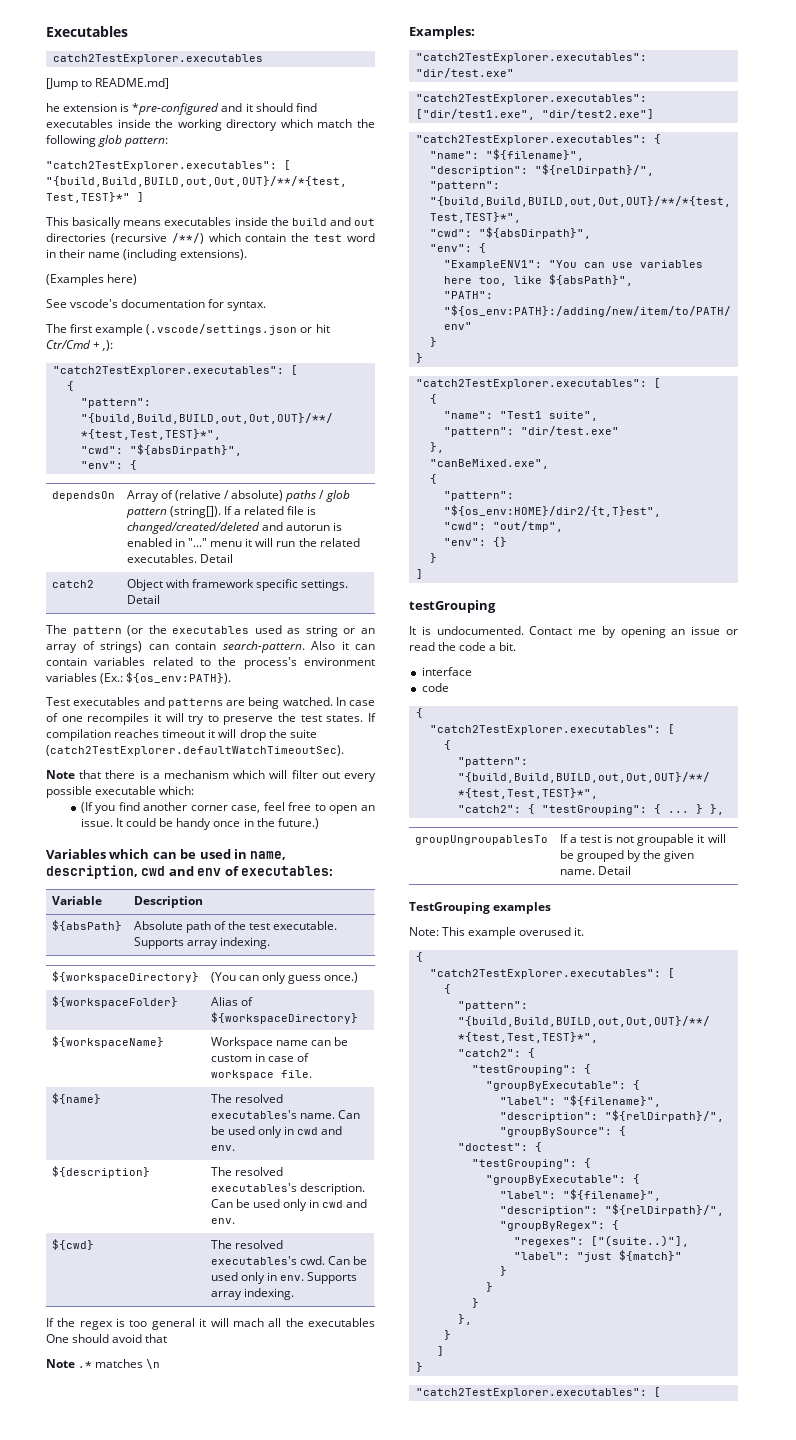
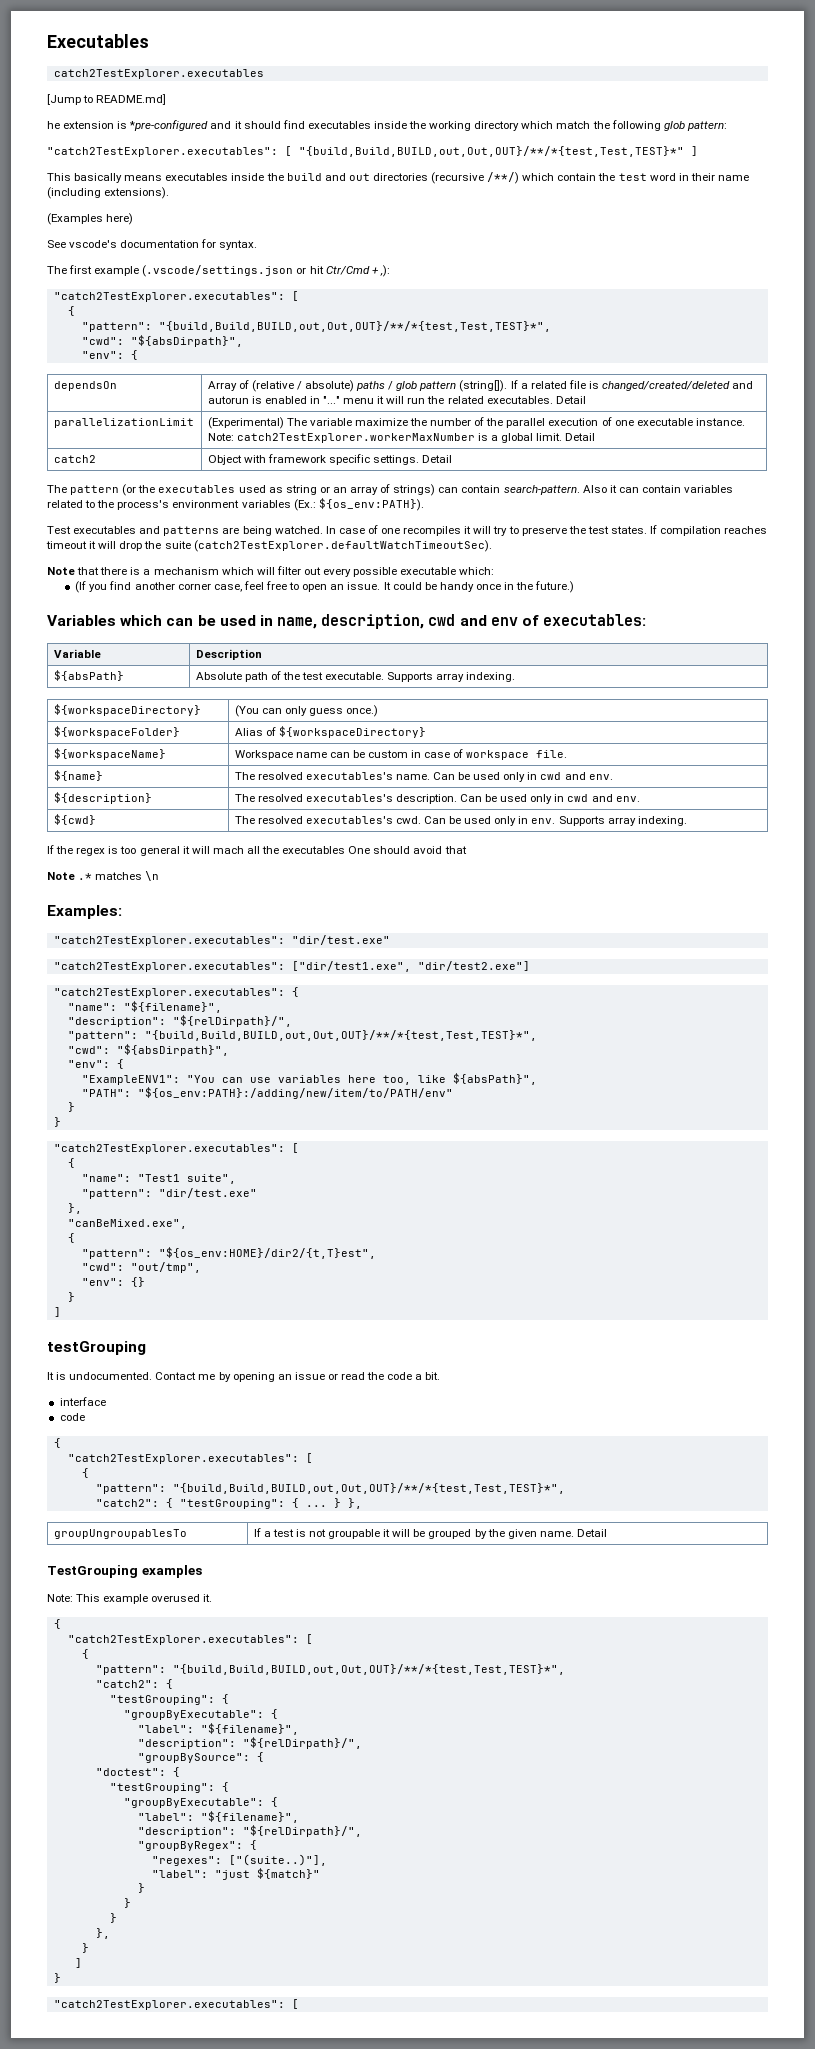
(233, 558) none -> [53,418,194,428] [207,417,745,429] [207,433,596,443] // parallelizationLimit | (Experimental) The variable maximize the number of the parallel execution of one executable instance. Note: catch2TestExplorer.workerMaxNumber is a global limit. Detail

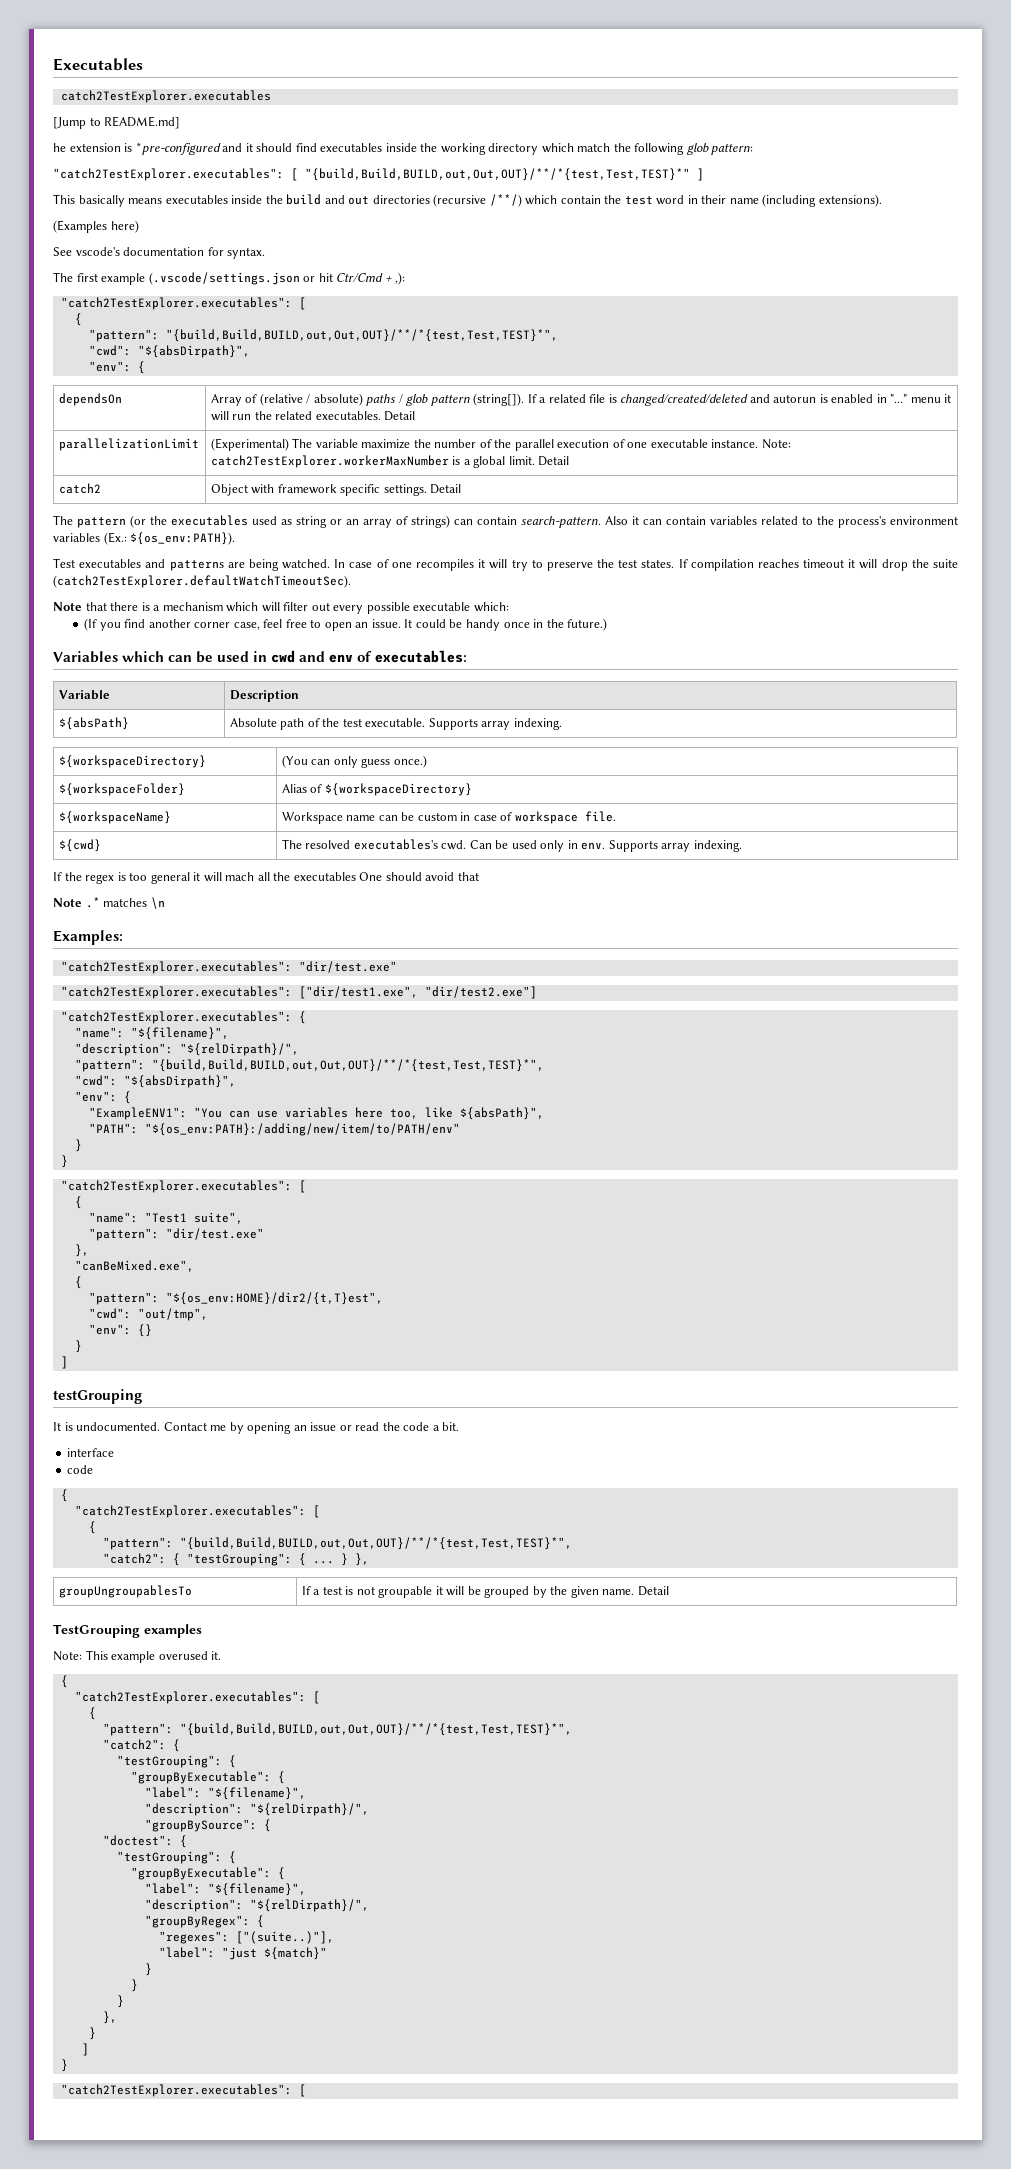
[277,614,425,629] name, description, -> (268, 656) none
[53,770,103,781] [234,772,613,782] [53,792,152,804] [234,794,640,804] // ${name} | The resolved executables's name. Can be used only in cwd and env. // ${description} | The resolved executables's description. Can be used only in cwd and env. -> (616, 816) none

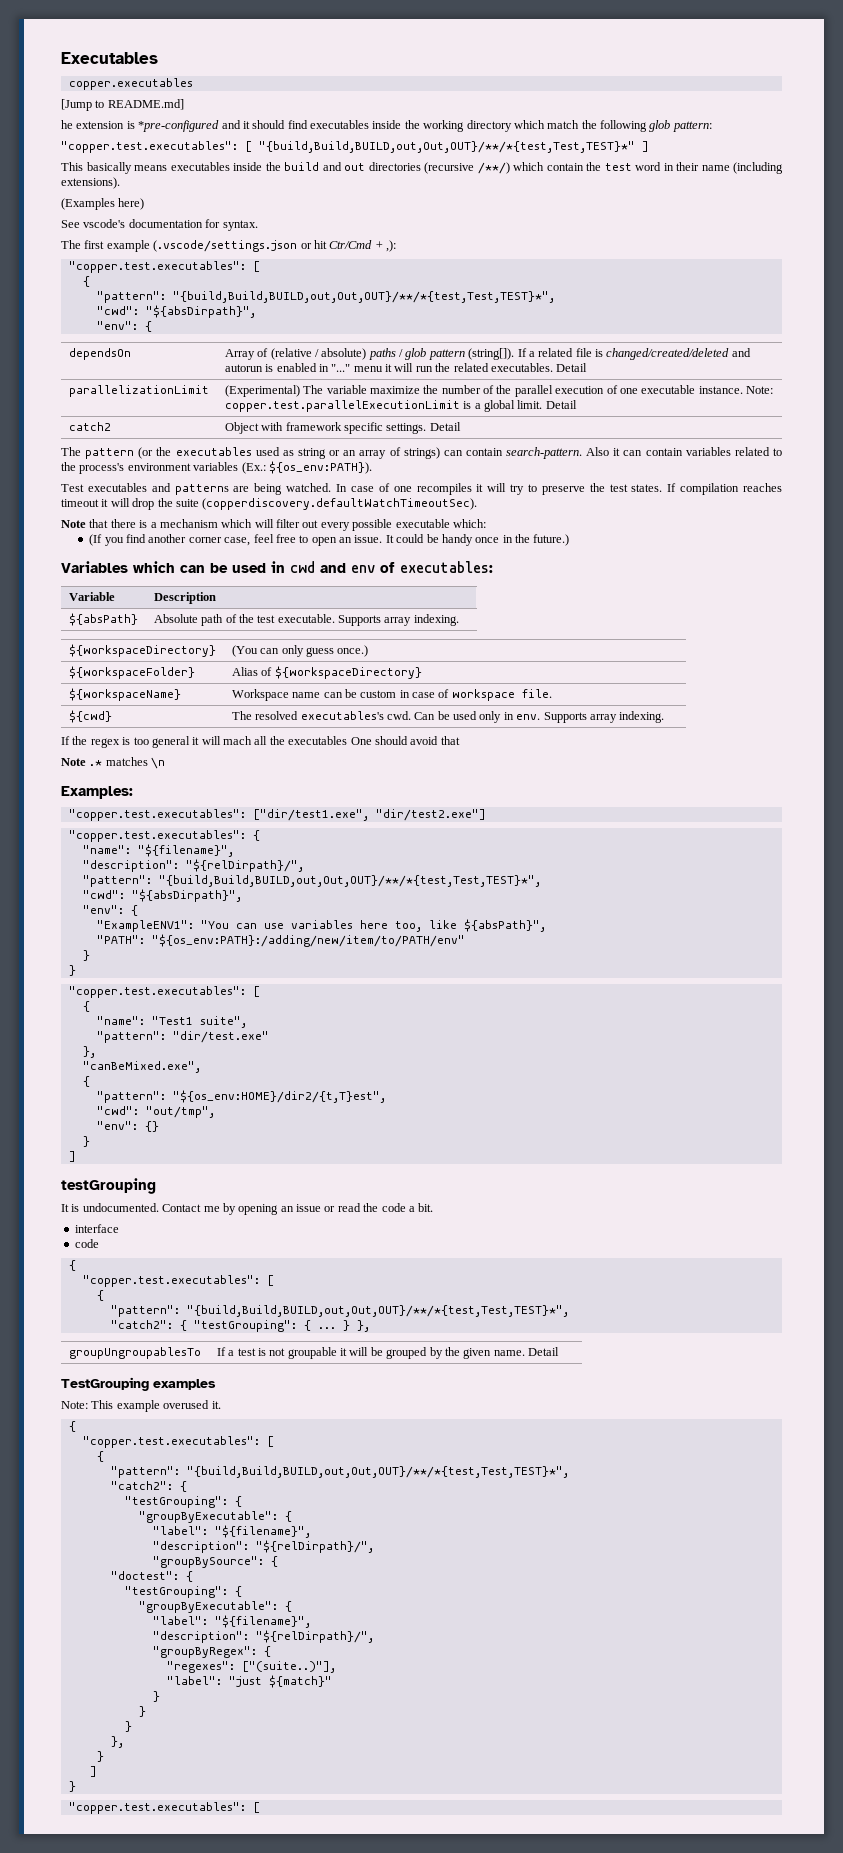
[60,90,271,103] catch2TestExplorer.executables -> [68,78,193,90] copper.executables
[53,168,284,181] "catch2TestExplorer.executables": -> [61,141,238,153] "copper.test.executables":
[60,297,292,310] "catch2TestExplorer.executables": -> [68,261,246,273] "copper.test.executables":
[210,455,449,468] catch2TestExplorer.workerMaxNumber -> [224,400,460,412] copper.test.parallelExecutionLimit
[53,575,351,588] (catch2TestExplorer.defaultWatchTimeoutSec). -> [202,498,478,510] (copperdiscovery.defaultWatchTimeoutSec).
[60,961,397,974] [60,986,292,999] "catch2TestExplorer.executables": "dir/test.exe" // "catch2TestExplorer.executables": -> [68,809,246,821] "copper.test.executables":
[60,1011,292,1024] "catch2TestExplorer.executables": -> [68,830,246,842] "copper.test.executables":
[60,1180,292,1193] "catch2TestExplorer.executables": -> [68,986,246,998] "copper.test.executables":
[74,1505,306,1518] "catch2TestExplorer.executables": -> [82,1275,260,1287] "copper.test.executables":
[74,1691,306,1704] "catch2TestExplorer.executables": -> [82,1436,260,1448] "copper.test.executables":
[60,2084,292,2097] "catch2TestExplorer.executables": -> [68,1802,246,1814] "copper.test.executables":

